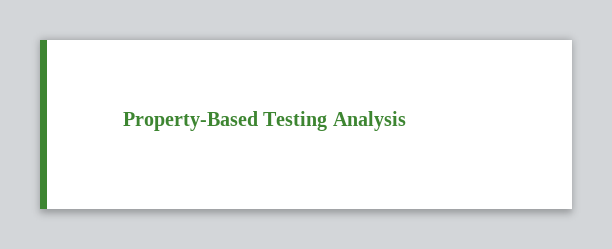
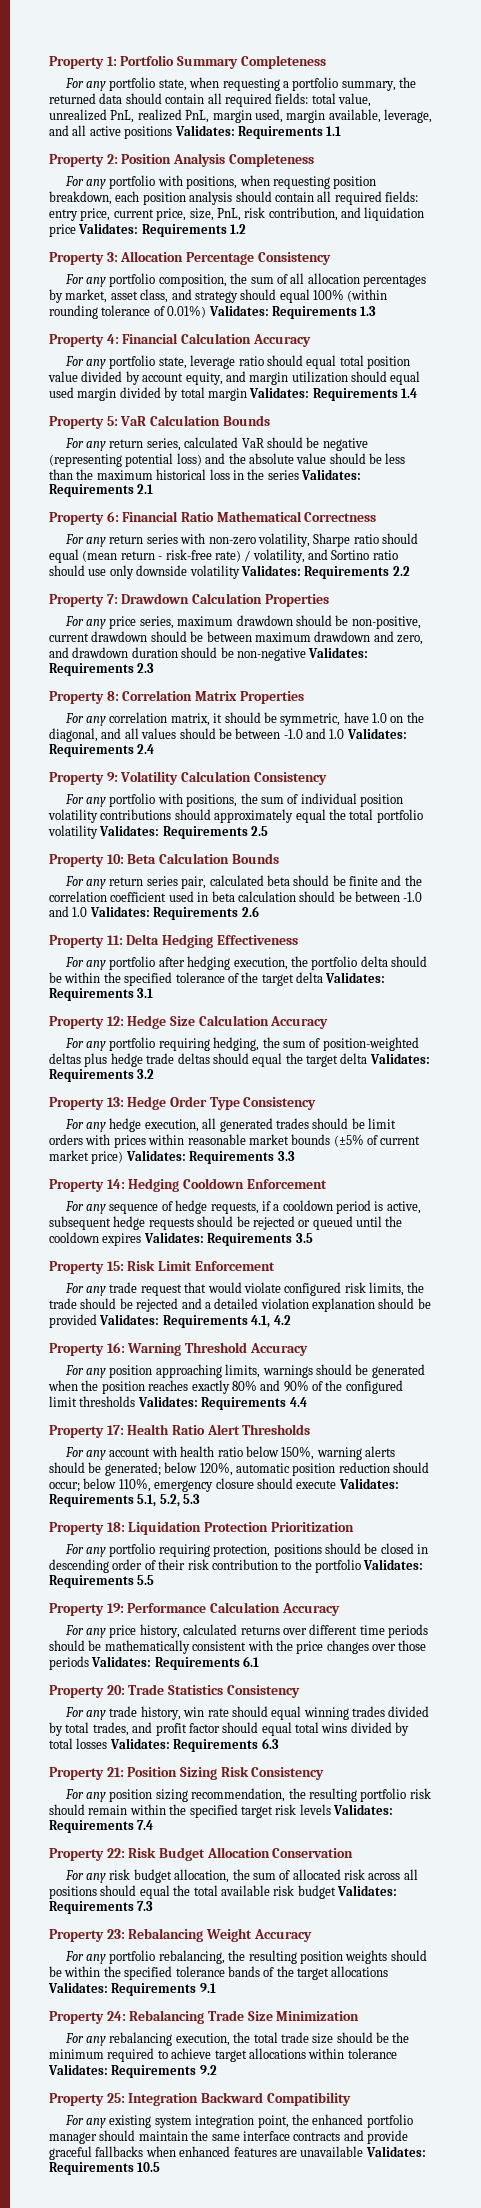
[123,111,406,131] Property-Based Testing Analysis -> [49,55,326,69] [64,77,417,91] [49,93,371,107] [49,109,432,123] [49,125,342,139] [49,153,314,167] [64,175,377,189] [49,191,418,205] [49,207,425,221] [49,223,247,237] [49,251,331,265] [64,273,427,287] [49,289,388,303] [49,305,377,319] [49,333,311,347] [64,355,411,369] [48,371,421,385] [49,387,417,401] [49,415,270,429] [64,437,368,451] [49,453,406,467] [49,469,361,480] [49,484,154,497] [49,511,377,525] [64,533,419,547] [49,549,398,563] [49,565,410,579] [49,593,329,607] [64,615,421,629] [49,631,423,645] [49,647,369,661] [49,663,155,676] [49,690,304,704] [64,712,424,726] [49,728,407,742] [49,744,155,757] [49,771,327,785] [64,793,404,807] [48,809,423,823] [48,825,269,839] [49,853,279,867] [64,875,422,889] [49,891,423,902] [49,906,259,920] [49,934,298,948] [64,956,428,970] [49,972,386,986] [49,988,154,1001] [49,1015,329,1029] [64,1037,419,1051] [49,1053,430,1067] [49,1069,155,1082] [49,1096,317,1110] [64,1118,397,1132] [49,1134,421,1148] [49,1150,295,1164] [49,1178,327,1192] [64,1200,421,1214] [49,1216,403,1230] [49,1232,313,1246] [49,1260,275,1274] [64,1282,425,1296] [49,1298,431,1312] [49,1314,291,1328] [49,1342,308,1356] [64,1364,425,1378] [48,1380,403,1394] [49,1396,307,1410] [49,1424,311,1438] [64,1446,396,1460] [49,1462,429,1476] [49,1478,399,1492] [49,1494,201,1507] [49,1521,354,1535] [64,1543,429,1557] [49,1559,424,1573] [49,1575,155,1588] [49,1602,340,1616] [64,1624,429,1638] [49,1640,427,1654] [49,1656,260,1670] [49,1684,300,1698] [64,1706,430,1720] [49,1722,410,1736] [49,1738,279,1752] [49,1766,325,1780] [64,1788,431,1802] [49,1804,393,1818] [49,1820,154,1833] [49,1847,354,1861] [64,1869,418,1883] [49,1885,397,1899] [49,1901,154,1914] [49,1928,312,1942] [64,1950,427,1964] [49,1966,389,1980] [48,1982,216,1996] [49,2010,360,2024] [64,2032,410,2046] [49,2048,397,2062] [48,2064,217,2078] [49,2092,351,2106] [64,2114,413,2128] [49,2130,408,2144] [49,2146,426,2160] [49,2162,161,2175] Property 1: Portfolio Summary Completeness // For any portfolio state, when requesting a portfolio summary, the returned data should contain all required fields: total value, unrealized PnL, realized PnL, margin used, margin available, leverage, and all active positions Validates: Requirements 1.1 // Property 2: Position Analysis Completeness // For any portfolio with positions, when requesting position breakdown, each position analysis should contain all required fields: entry price, current price, size, PnL, risk contribution, and liquidation price Validates: Requirements 1.2 // Property 3: Allocation Percentage Consistency // For any portfolio composition, the sum of all allocation percentages by market, asset class, and strategy should equal 100% (within rounding tolerance of 0.01%) Validates: Requirements 1.3 // Property 4: Financial Calculation Accuracy // For any portfolio state, leverage ratio should equal total position value divided by account equity, and margin utilization should equal used margin divided by total margin Validates: Requirements 1.4 // Property 5: VaR Calculation Bounds // For any return series, calculated VaR should be negative (representing potential loss) and the absolute value should be less than the maximum historical loss in the series Validates: Requirements 2.1 // Property 6: Financial Ratio Mathematical Correctness // For any return series with non-zero volatility, Sharpe ratio should equal (mean return - risk-free rate) / volatility, and Sortino ratio should use only downside volatility Validates: Requirements 2.2 // Property 7: Drawdown Calculation Properties // For any price series, maximum drawdown should be non-positive, current drawdown should be between maximum drawdown and zero, and drawdown duration should be non-negative Validates: Requirements 2.3 // Property 8: Correlation Matrix Properties // For any correlation matrix, it should be symmetric, have 1.0 on the diagonal, and all values should be between -1.0 and 1.0 Validates: Requirements 2.4 // Property 9: Volatility Calculation Consistency // For any portfolio with positions, the sum of individual position volatility contributions should approximately equal the total portfolio volatility Validates: Requirements 2.5 // Property 10: Beta Calculation Bounds // For any return series pair, calculated beta should be finite and the correlation coefficient used in beta calculation should be between -1.0 and 1.0 Validates: Requirements 2.6 // Property 11: Delta Hedging Effectiveness // For any portfolio after hedging execution, the portfolio delta should be within the specified tolerance of the target delta Validates: Requirements 3.1 // Property 12: Hedge Size Calculation Accuracy // For any portfolio requiring hedging, the sum of position-weighted deltas plus hedge trade deltas should equal the target delta Validates: Requirements 3.2 // Property 13: Hedge Order Type Consistency // For any hedge execution, all generated trades should be limit orders with prices within reasonable market bounds (±5% of current market price) Validates: Requirements 3.3 // Property 14: Hedging Cooldown Enforcement // For any sequence of hedge requests, if a cooldown period is active, subsequent hedge requests should be rejected or queued until the cooldown expires Validates: Requirements 3.5 // Property 15: Risk Limit Enforcement // For any trade request that would violate configured risk limits, the trade should be rejected and a detailed violation explanation should be provided Validates: Requirements 4.1, 4.2 // Property 16: Warning Threshold Accuracy // For any position approaching limits, warnings should be generated when the position reaches exactly 80% and 90% of the configured limit thresholds Validates: Requirements 4.4 // Property 17: Health Ratio Alert Thresholds // For any account with health ratio below 150%, warning alerts should be generated; below 120%, automatic position reduction should occur; below 110%, emergency closure should execute Validates: Requirements 5.1, 5.2, 5.3 // Property 18: Liquidation Protection Prioritization // For any portfolio requiring protection, positions should be closed in descending order of their risk contribution to the portfolio Validates: Requirements 5.5 // Property 19: Performance Calculation Accuracy // For any price history, calculated returns over different time periods should be mathematically consistent with the price changes over those periods Validates: Requirements 6.1 // Property 20: Trade Statistics Consistency // For any trade history, win rate should equal winning trades divided by total trades, and profit factor should equal total wins divided by total losses Validates: Requirements 6.3 // Property 21: Position Sizing Risk Consistency // For any position sizing recommendation, the resulting portfolio risk should remain within the specified target risk levels Validates: Requirements 7.4 // Property 22: Risk Budget Allocation Conservation // For any risk budget allocation, the sum of allocated risk across all positions should equal the total available risk budget Validates: Requirements 7.3 // Property 23: Rebalancing Weight Accuracy // For any portfolio rebalancing, the resulting position weights should be within the specified tolerance bands of the target allocations Validates: Requirements 9.1 // Property 24: Rebalancing Trade Size Minimization // For any rebalancing execution, the total trade size should be the minimum required to achieve target allocations within tolerance Validates: Requirements 9.2 // Property 25: Integration Backward Compatibility // For any existing system integration point, the enhanced portfolio manager should maintain the same interface contracts and provide graceful fallbacks when enhanced features are unavailable Validates: Requirements 10.5

